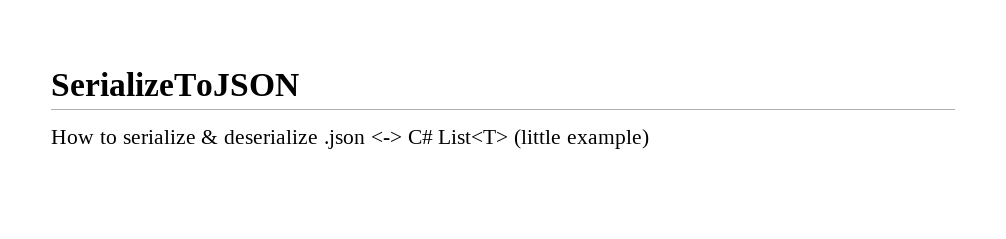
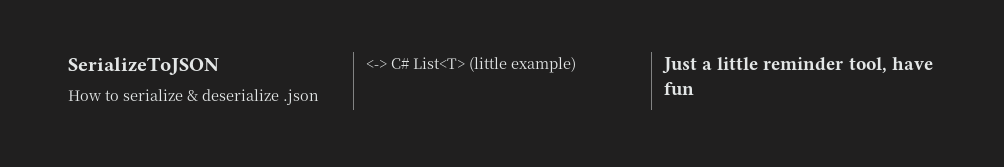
(650, 139) none -> [662,57,933,74] [664,82,694,96] // Just a little reminder tool, have fun

